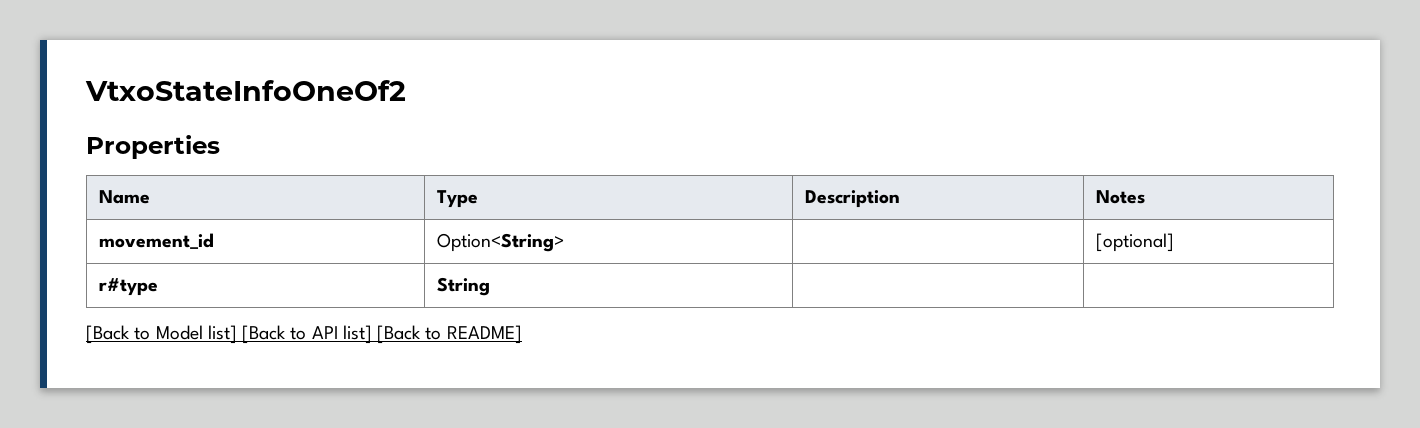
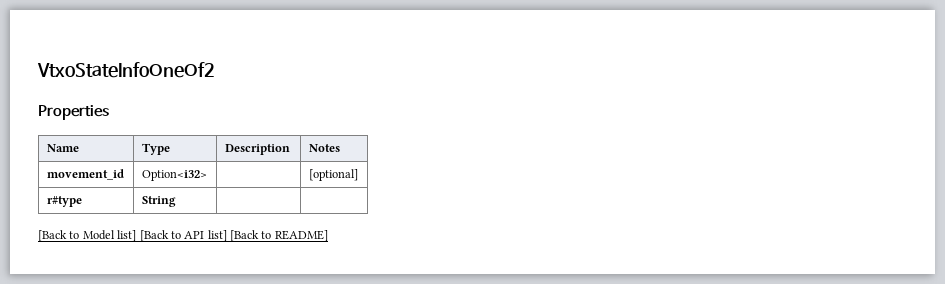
[436,233,564,252] Option<String> -> [141,170,207,181] Option<i32>

